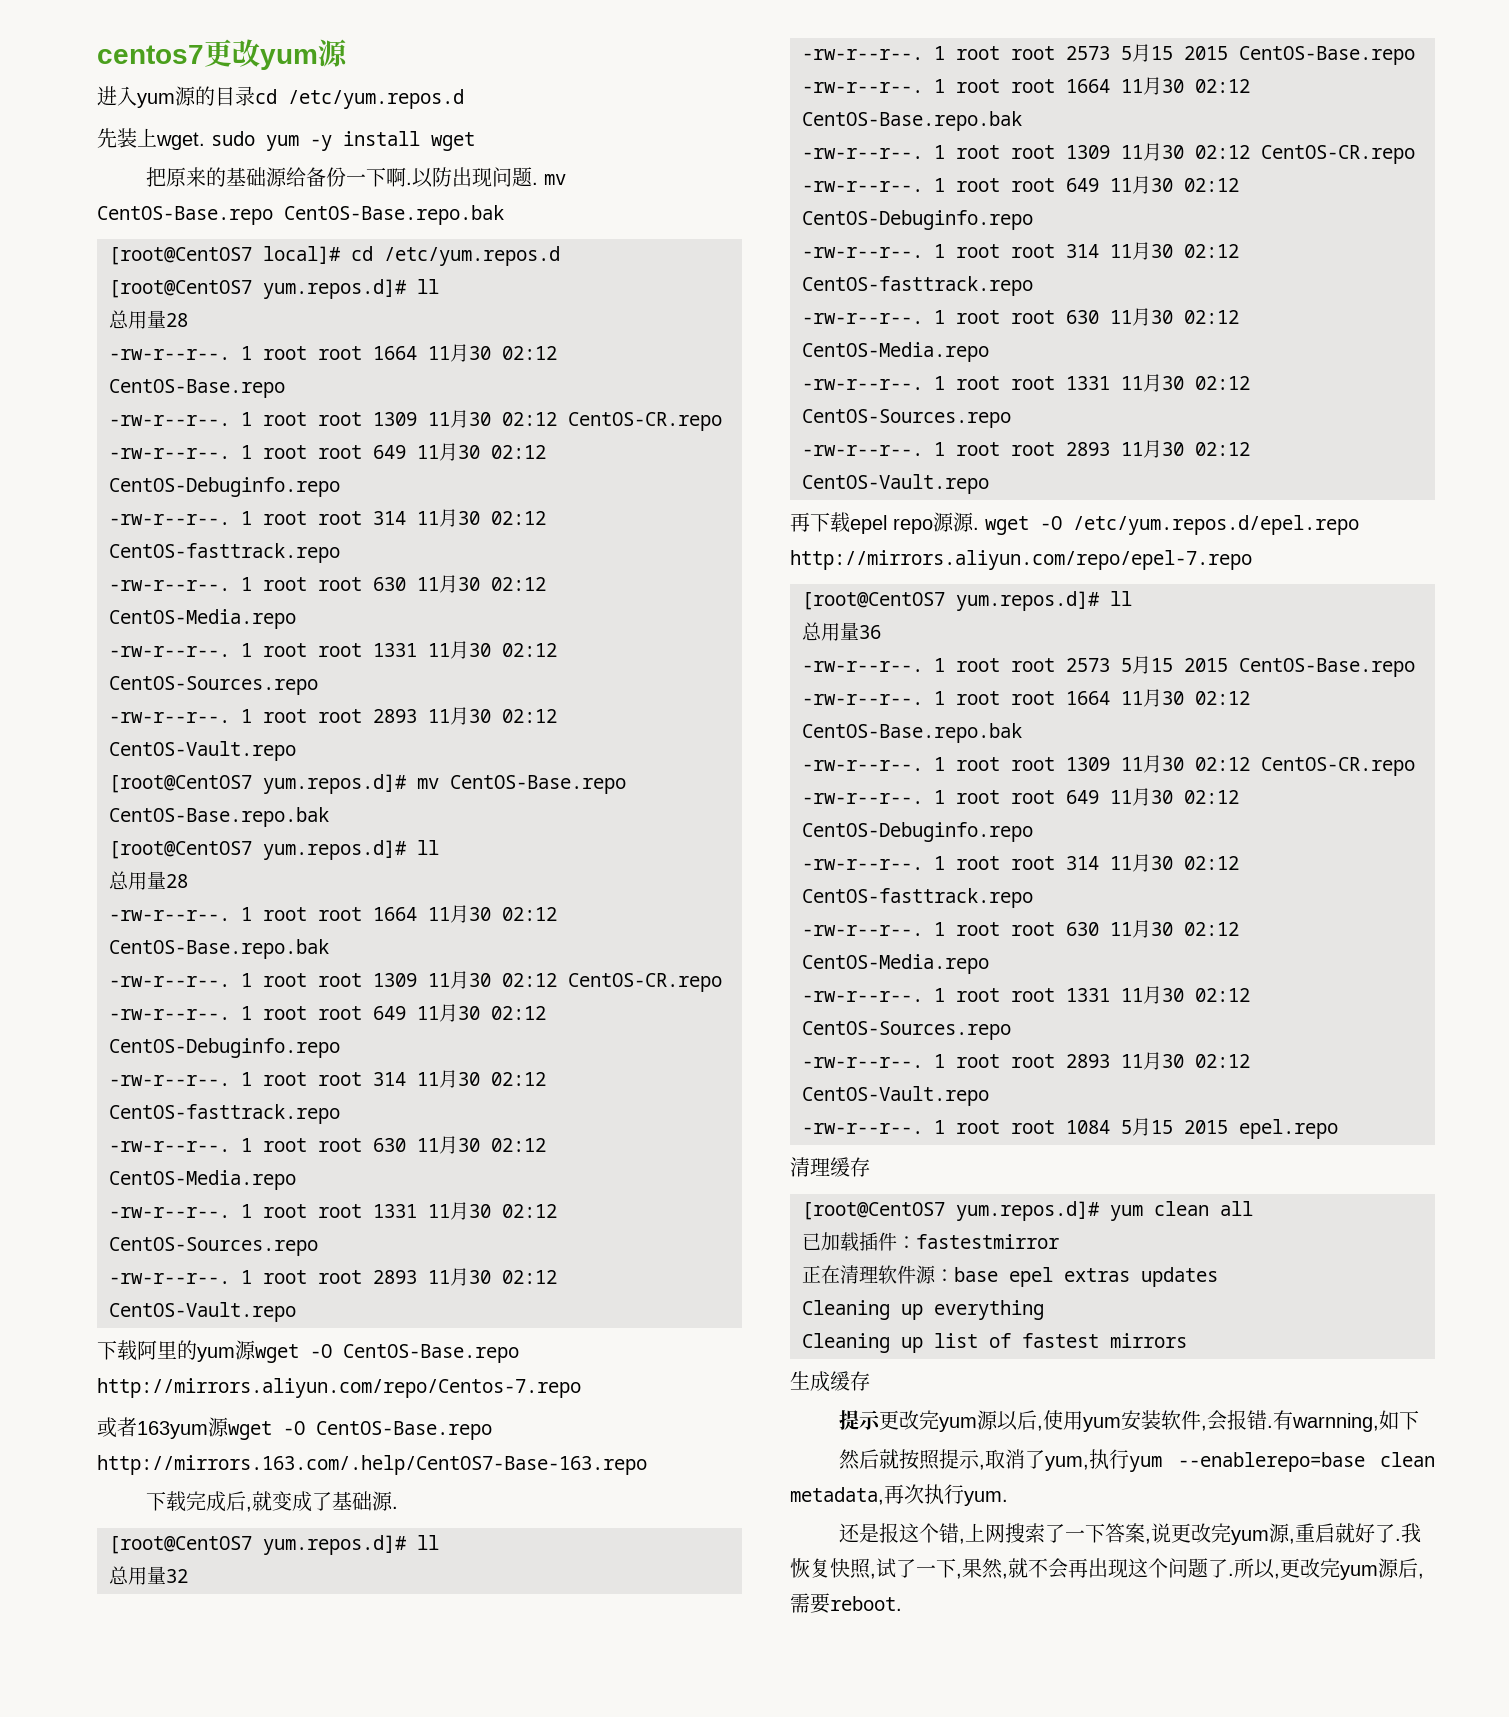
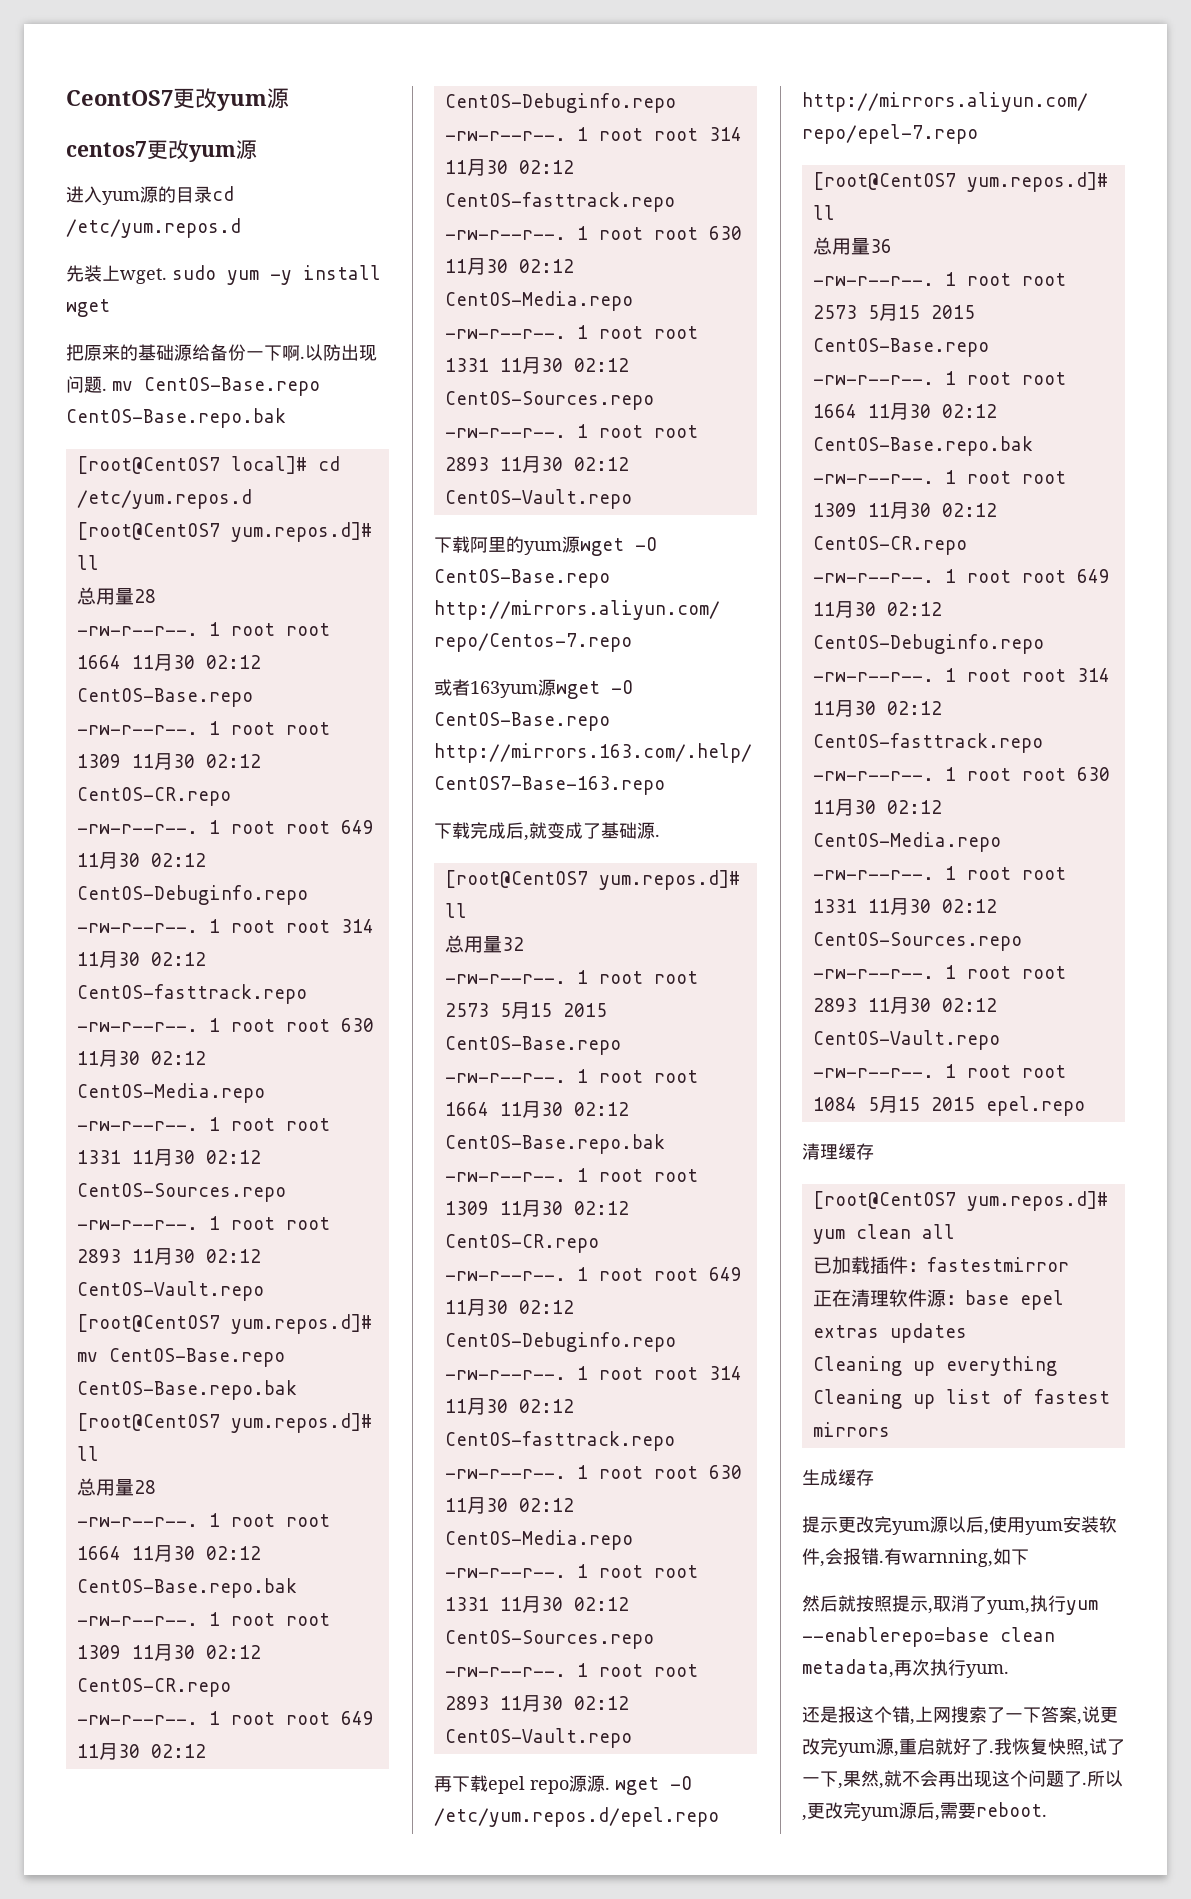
(97, 54) none -> [66,88,289,111] CeontOS7更改yum源 //

